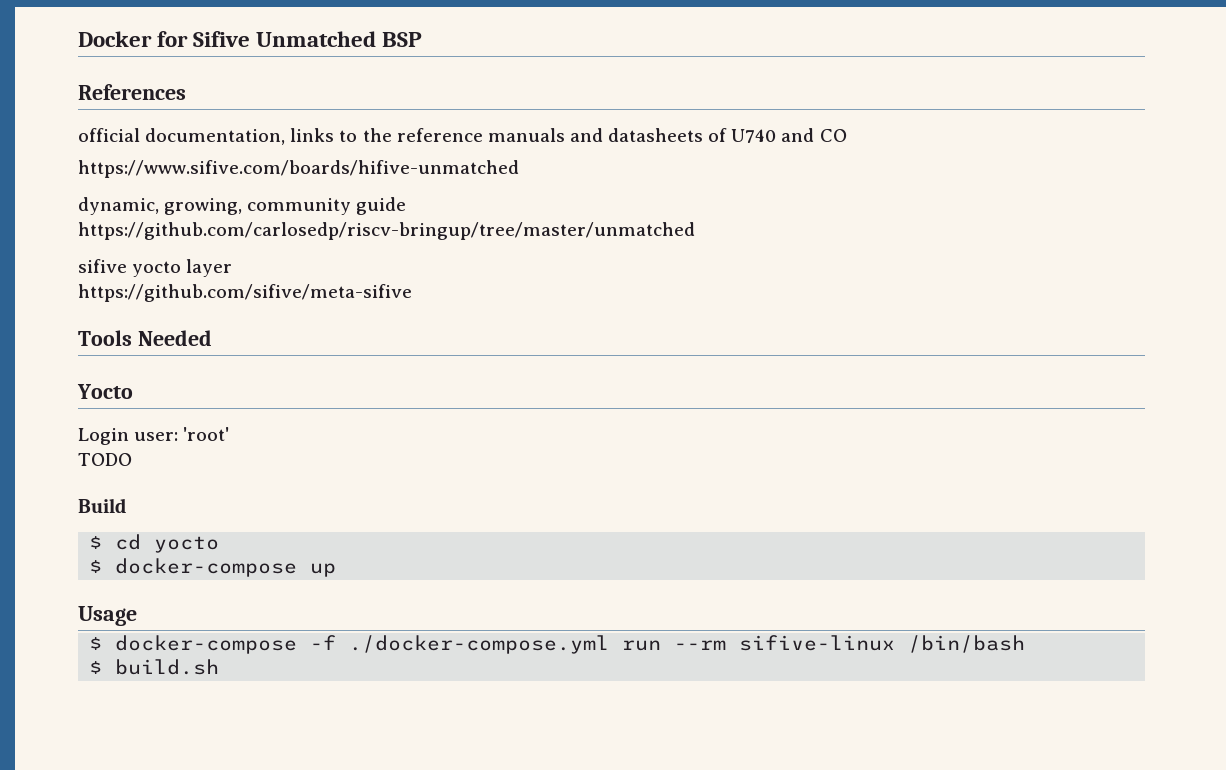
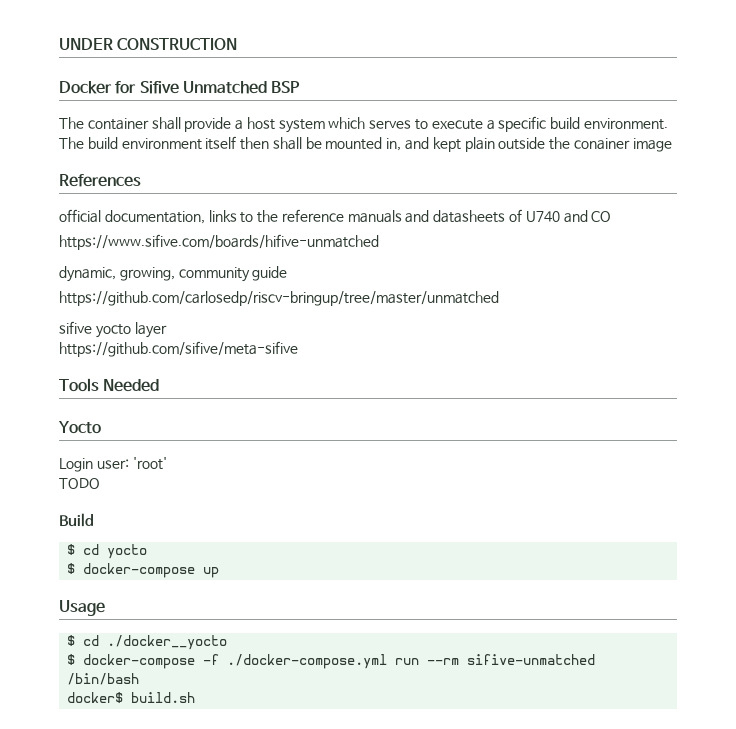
(78, 39) none -> [59,38,238,50] UNDER CONSTRUCTION //
(423, 39) none -> [59,116,668,133] [59,136,672,152] // The container shall provide a host system which serves to execute a specific build environment. The build environment itself then shall be mounted in, and kept plain outside the conainer image
(137, 616) none -> [67,635,228,650] // $ cd ./docker__yocto
[739,635,896,651] sifive-linux -> [467,654,596,665] sifive-unmatched
[89,661,103,674] $ -> [67,692,124,703] docker$

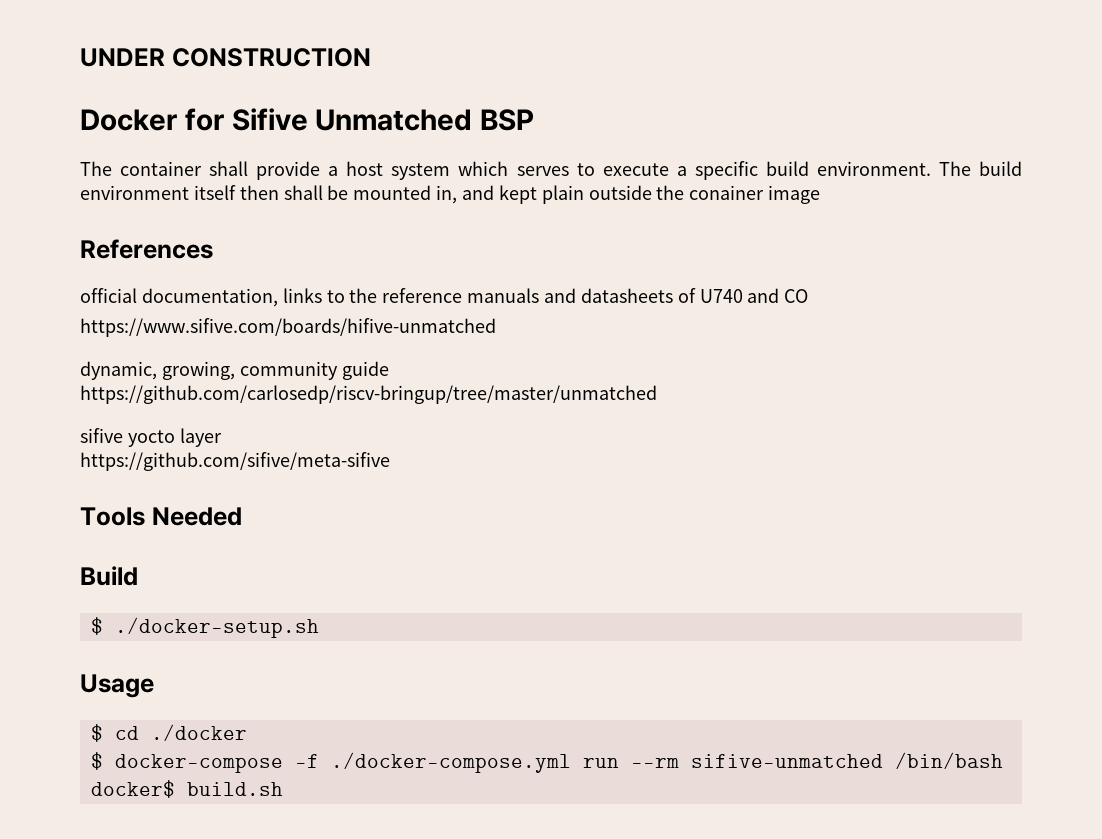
[58,421,101,434] [59,457,167,472] [59,478,100,489] [59,513,94,527] [67,544,148,559] [67,563,220,578] Yocto // Login user: 'root' // TODO // Build // $ cd yocto // $ docker-compose up -> [80,566,138,586] [90,617,319,638] Build // $ ./docker-setup.sh
[107,635,228,650] ./docker__yocto -> [150,724,247,741] ./docker

